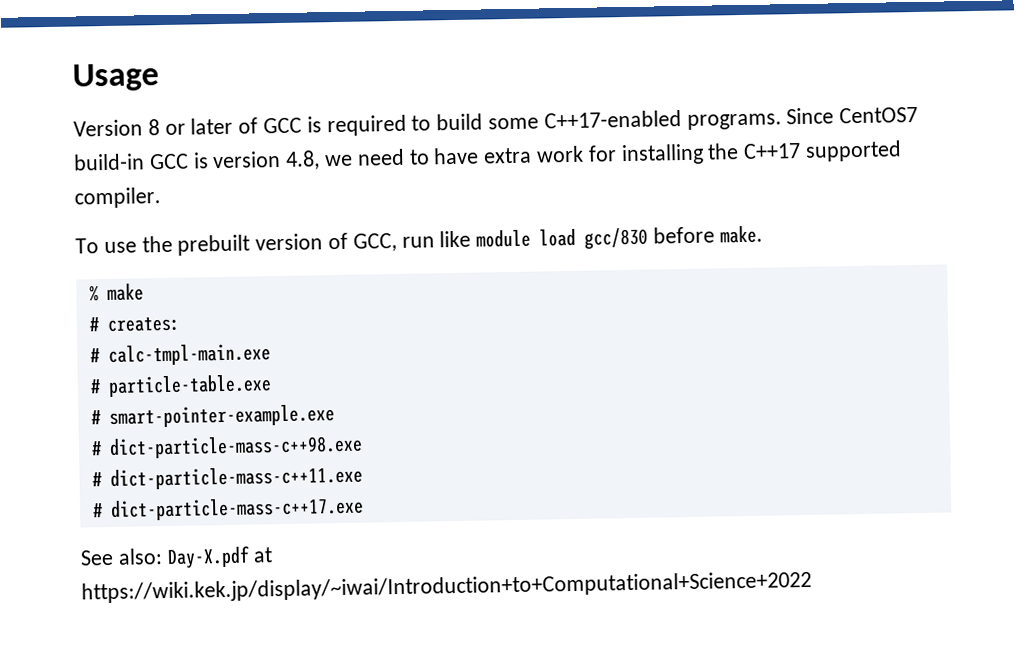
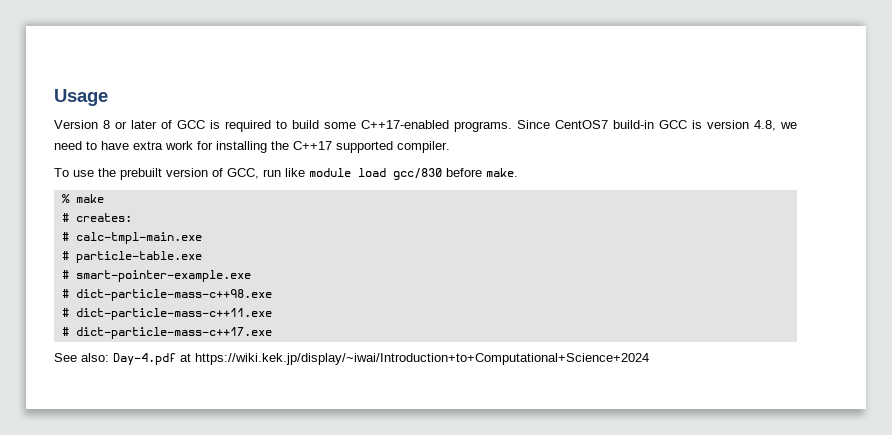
[166,545,274,570] [81,570,812,604] Day-X.pdf at https://wiki.kek.jp/display/~iwai/Introduction+to+Computational+Science+2022 -> [113,353,649,365] Day-4.pdf at https://wiki.kek.jp/display/~iwai/Introduction+to+Computational+Science+2024

